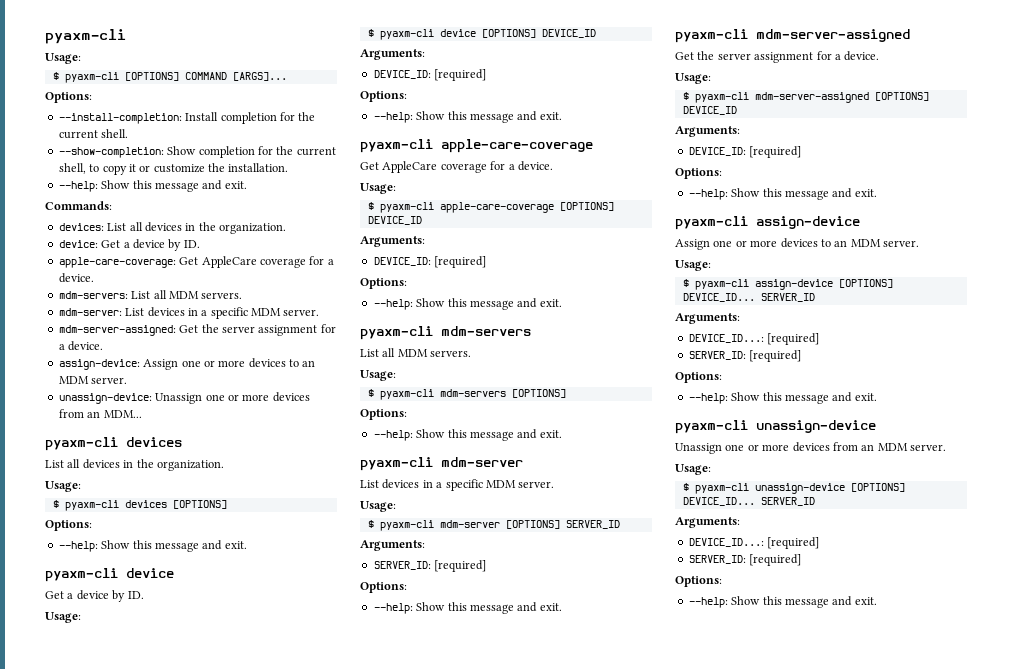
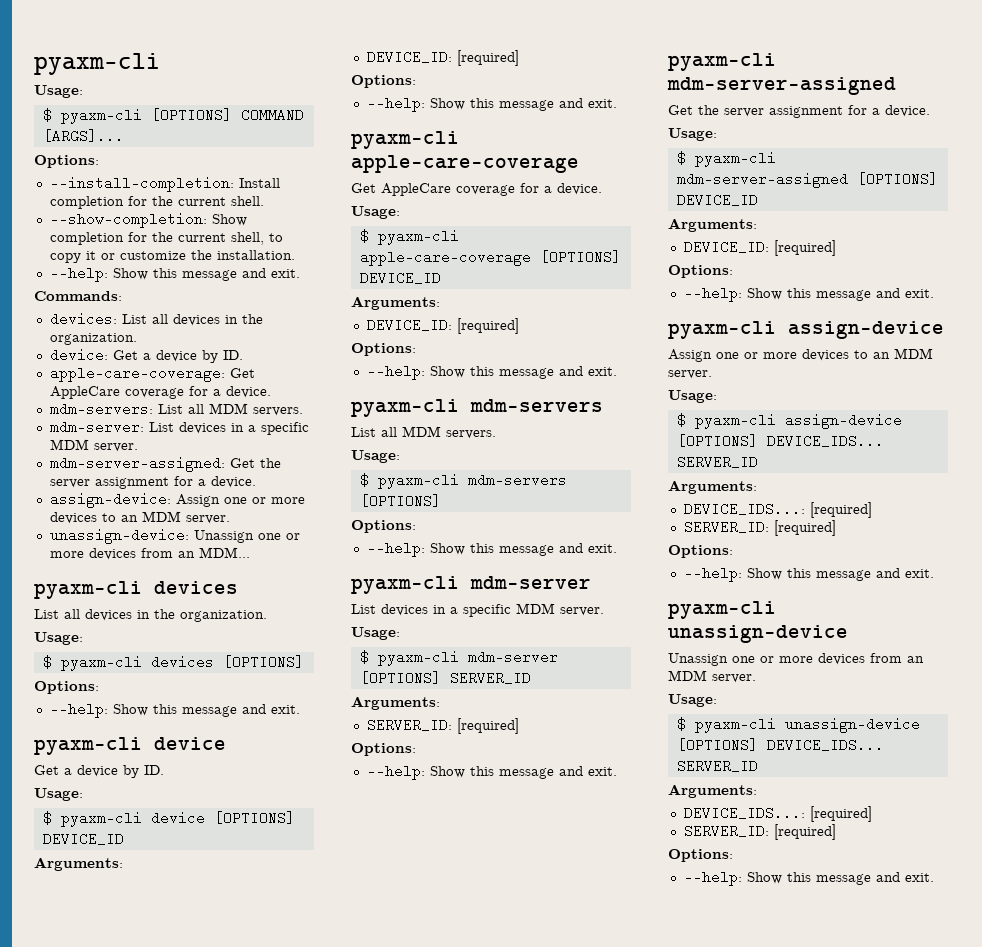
[682,293,815,302] [675,313,740,324] [688,334,764,343] DEVICE_ID... SERVER_ID // Arguments: // DEVICE_ID...: -> [766,434,884,448] [676,455,758,469] [668,480,757,494] [683,502,805,516] DEVICE_IDS... SERVER_ID // Arguments: // DEVICE_IDS...:
[682,497,815,506] [675,517,740,528] [688,538,764,547] DEVICE_ID... SERVER_ID // Arguments: // DEVICE_ID...: -> [766,738,884,752] [676,759,758,773] [668,784,757,798] [683,806,805,820] DEVICE_IDS... SERVER_ID // Arguments: // DEVICE_IDS...:

